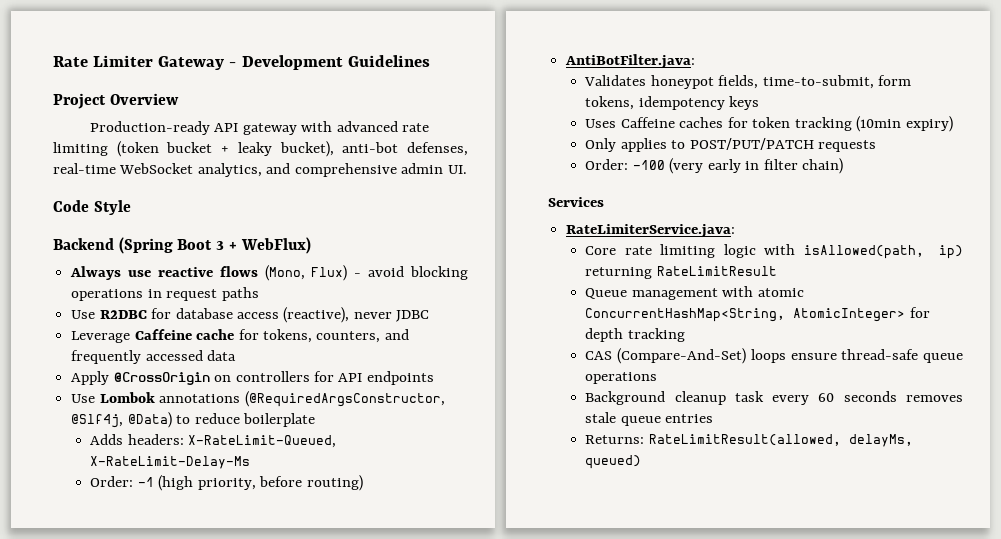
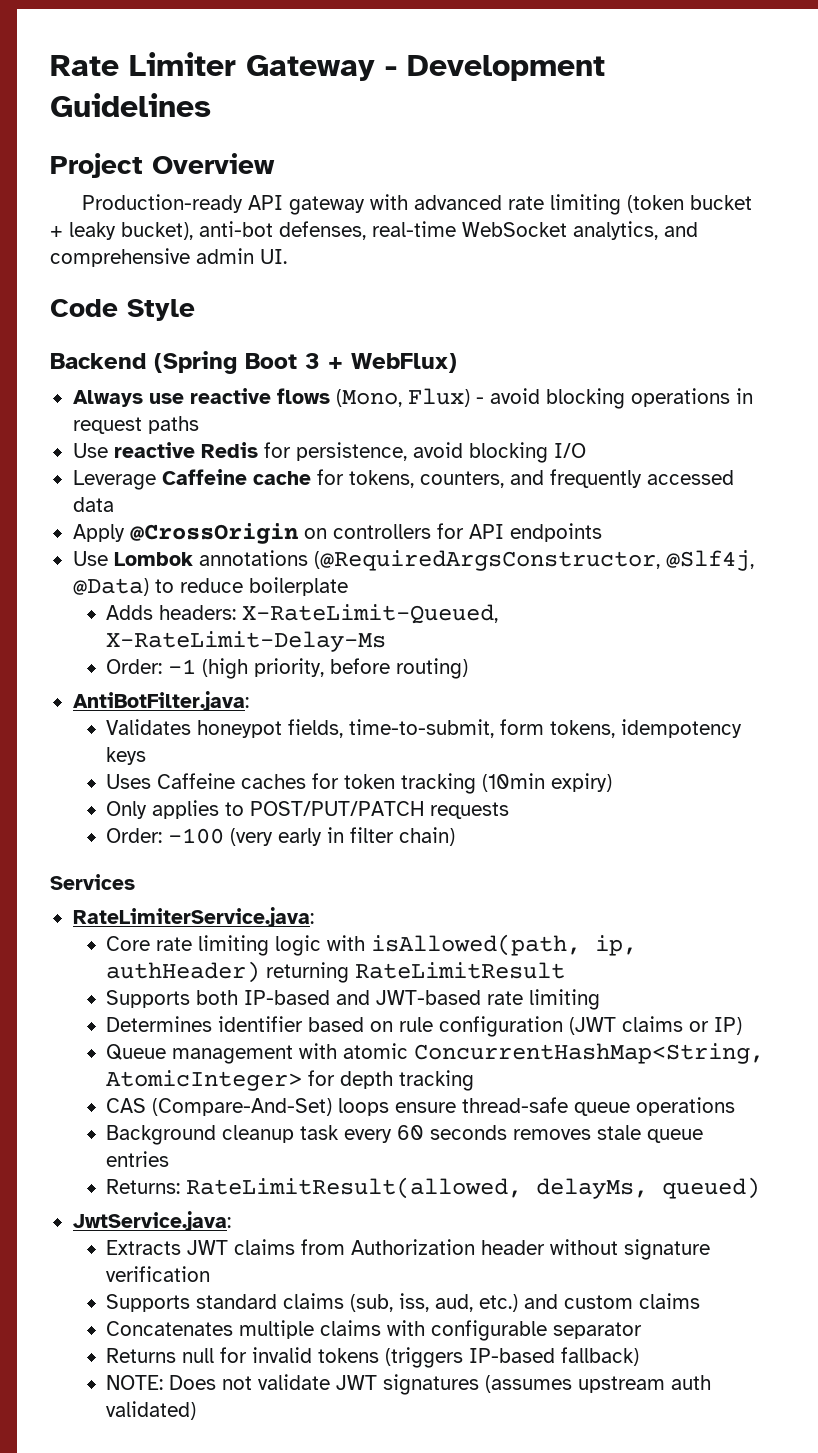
[99,307,430,323] R2DBC for database access (reactive), never JDBC -> [113,442,586,463] reactive Redis for persistence, avoid blocking I/O
[939,245,963,259] ip) -> [595,935,638,956] [106,961,261,983] ip, authHeader)
(777, 271) none -> [106,989,601,1010] [106,1016,743,1037] // Supports both IP-based and JWT-based rate limiting // Determines identifier based on rule configuration (JWT claims or IP)
(642, 462) none -> [72,1211,231,1231] [106,1239,711,1260] [106,1266,211,1282] [106,1293,701,1312] [106,1320,643,1341] [106,1347,640,1368] [106,1374,712,1395] [106,1401,197,1420] // JwtService.java: // Extracts JWT claims from Authorization header without signature verification // Supports standard claims (sub, iss, aud, etc.) and custom claims // Concatenates multiple claims with configurable separator // Returns null for invalid tokens (triggers IP-based fallback) // NOTE: Does not validate JWT signatures (assumes upstream auth validated)

